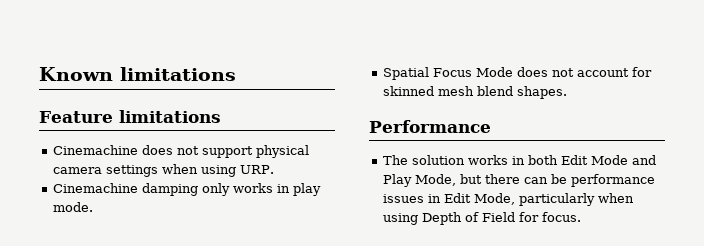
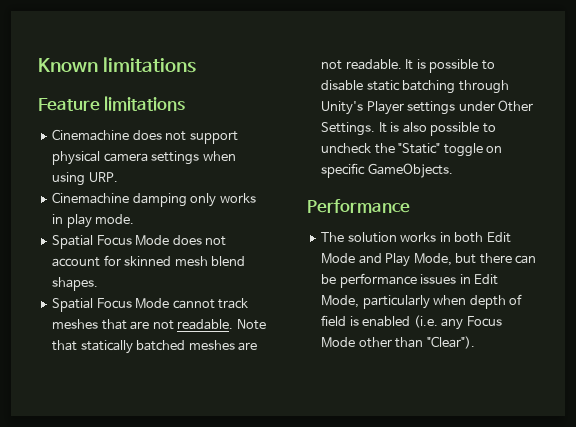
(568, 92) none -> [52,298,249,312] [52,319,266,330] [52,340,258,354] [321,59,495,73] [321,80,509,94] [321,100,534,115] [321,122,496,136] [321,143,503,157] [321,163,453,178] // Spatial Focus Mode cannot track meshes that are not readable. Note that statically batched meshes are not readable. It is possible to disable static batching through Unity's Player settings under Other Settings. It is also possible to uncheck the "Static" toggle on specific GameObjects.
[383,212,582,225] using Depth of Field for focus. -> [469,294,523,309] [321,315,502,330] [321,336,475,349] depth of field is enabled (i.e. any Focus Mode other than "Clear").

